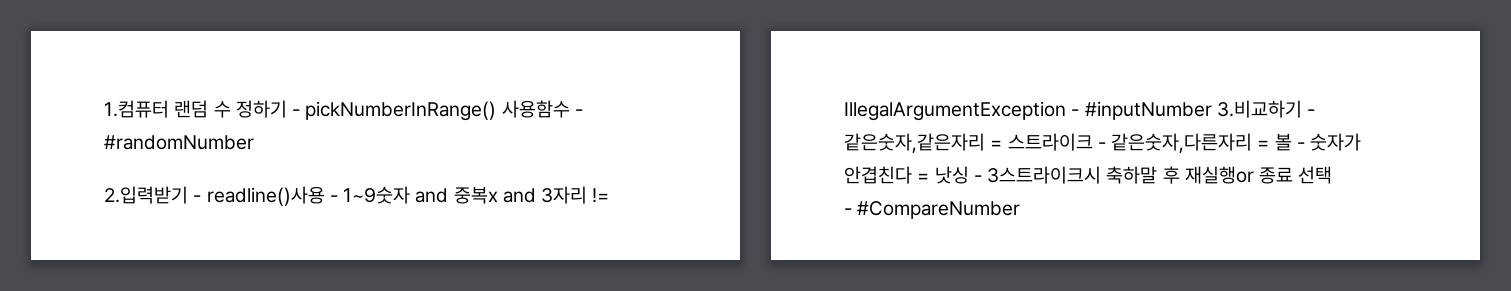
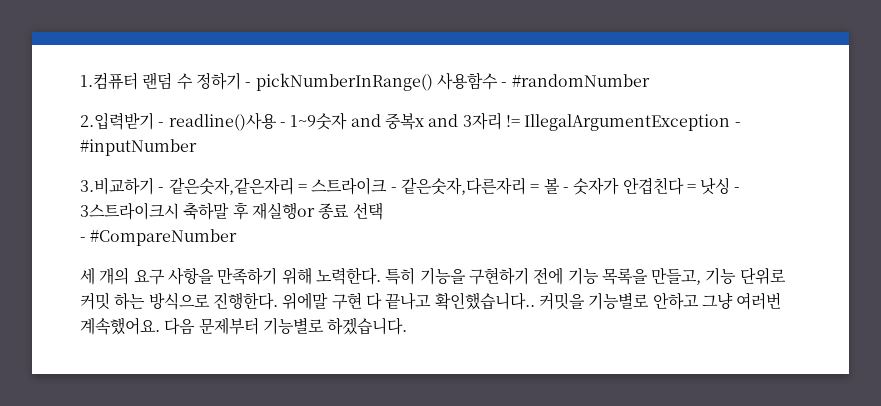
(1212, 110) none -> (197, 147) //
(1021, 210) none -> [80,267,786,285] [80,292,782,310] [80,317,408,335] // 세 개의 요구 사항을 만족하기 위해 노력한다. 특히 기능을 구현하기 전에 기능 목록을 만들고, 기능 단위로 커밋 하는 방식으로 진행한다. 위에말 구현 다 끝나고 확인했습니다.. 커밋을 기능별로 안하고 그냥 여러번 계속했어요. 다음 문제부터 기능별로 하겠습니다.

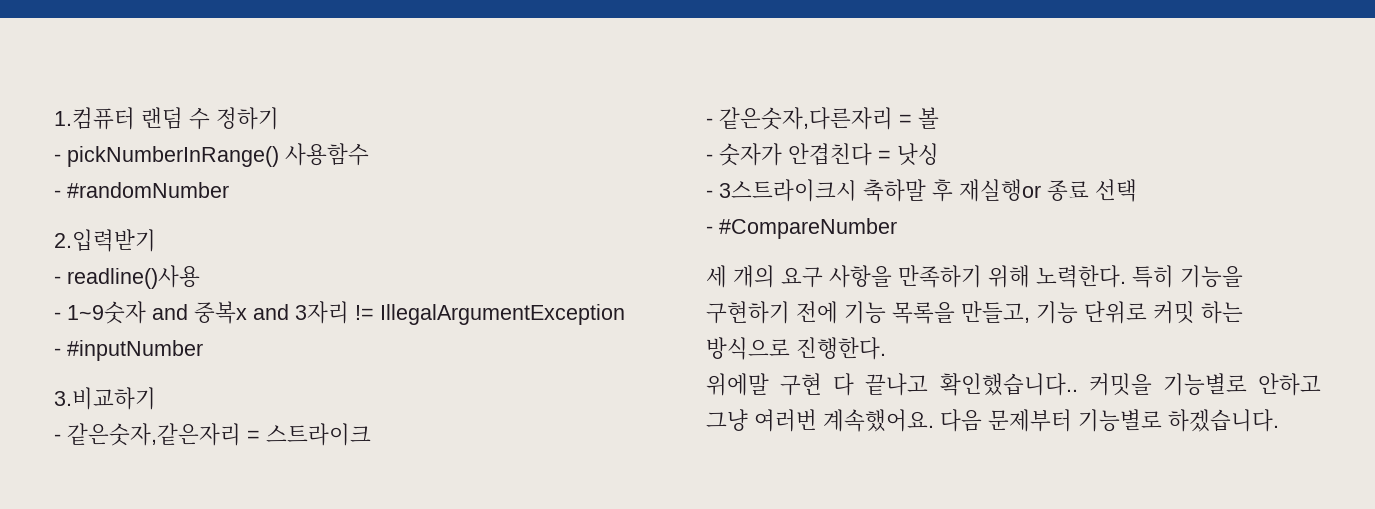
(241, 81) none -> (279, 118) //
(498, 81) none -> (369, 154) //
(154, 121) none -> (156, 240) //
(277, 121) none -> (200, 277) //
(731, 122) none -> (625, 314) //
(154, 186) none -> (156, 398) //
(388, 186) none -> (371, 434) //
(560, 186) none -> (939, 118) //
(731, 186) none -> (939, 154) //
(278, 301) none -> (886, 348) //

